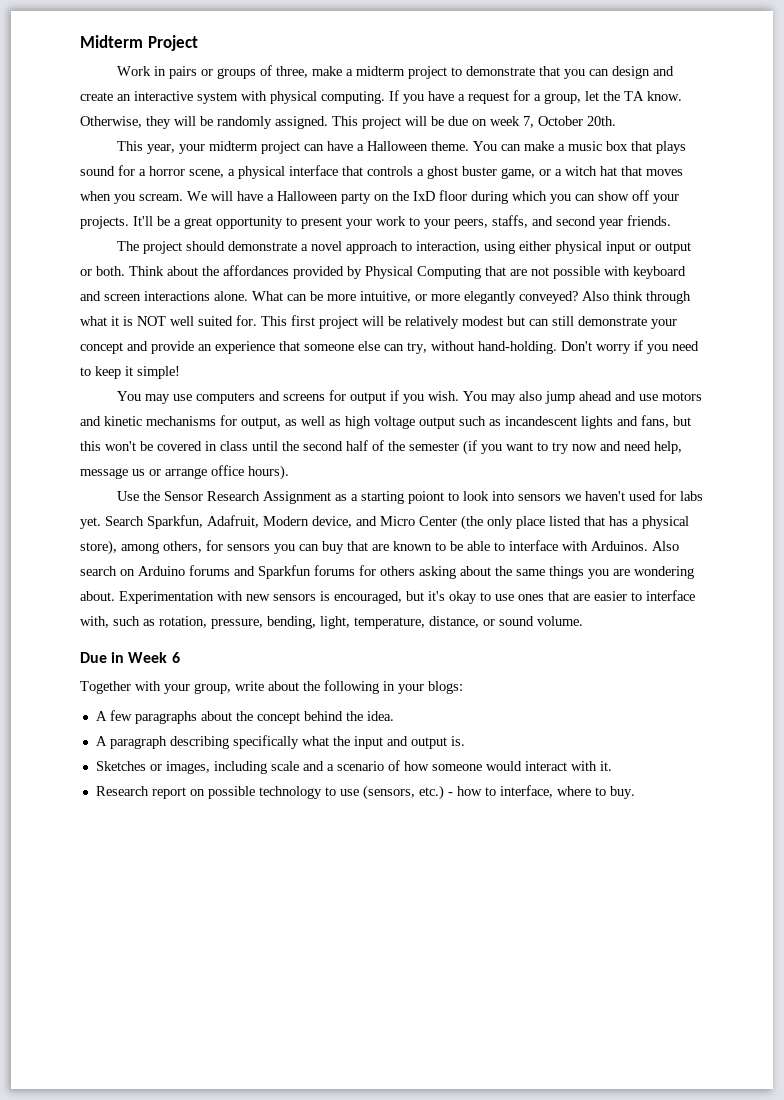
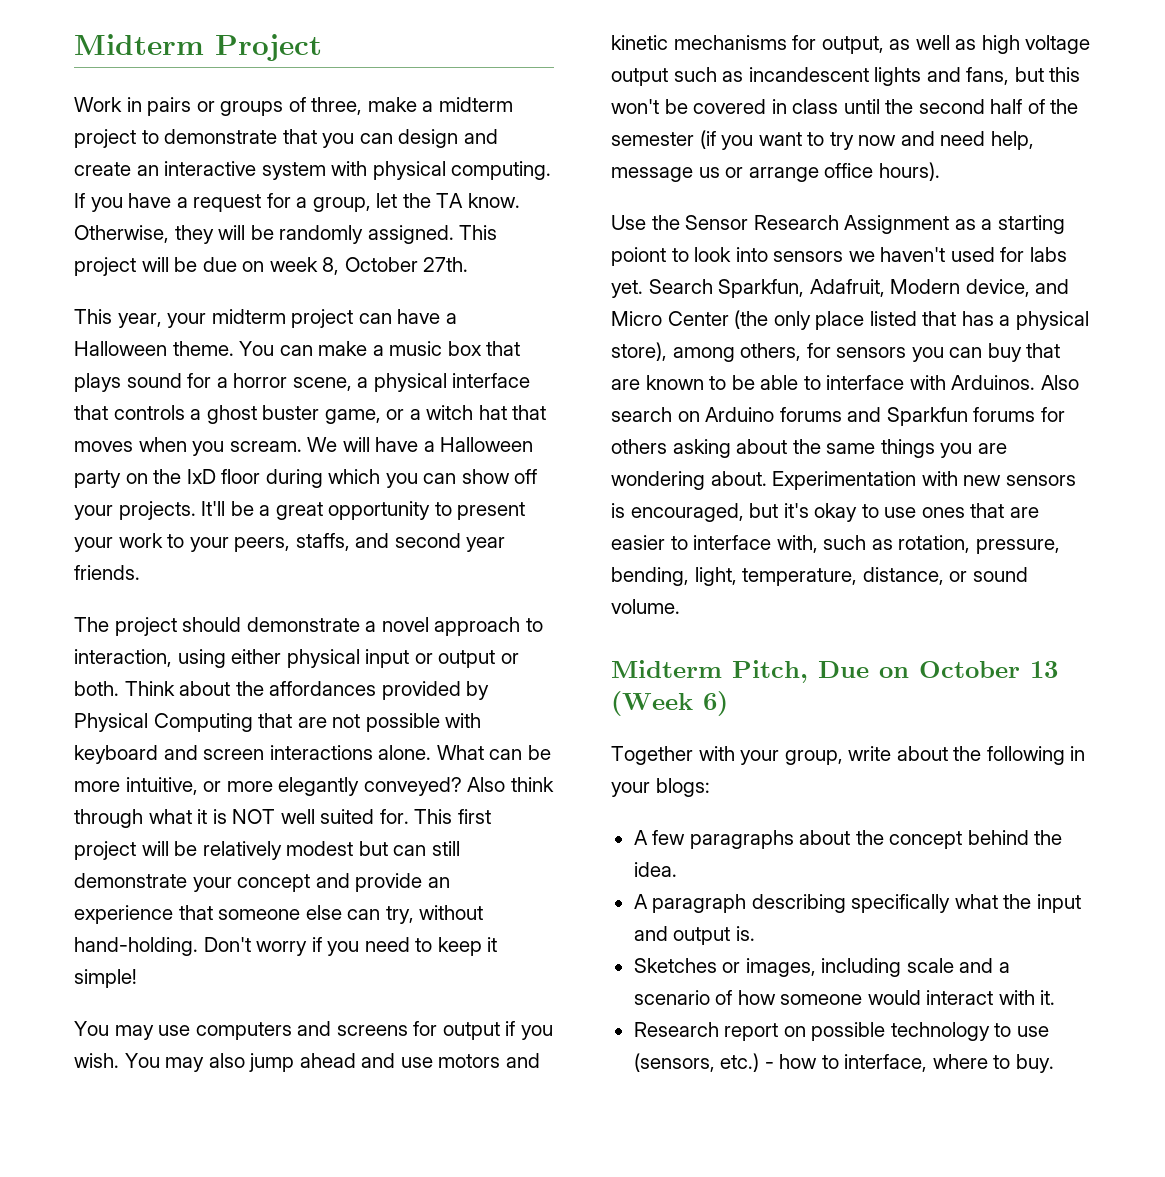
[523,116,616,128] 7, October 20th. -> [322,257,469,275] 8, October 27th.
[80,652,180,663] Due in Week 6 -> [611,660,1058,683] [611,691,728,716] Midterm Pitch, Due on October 13 (Week 6)

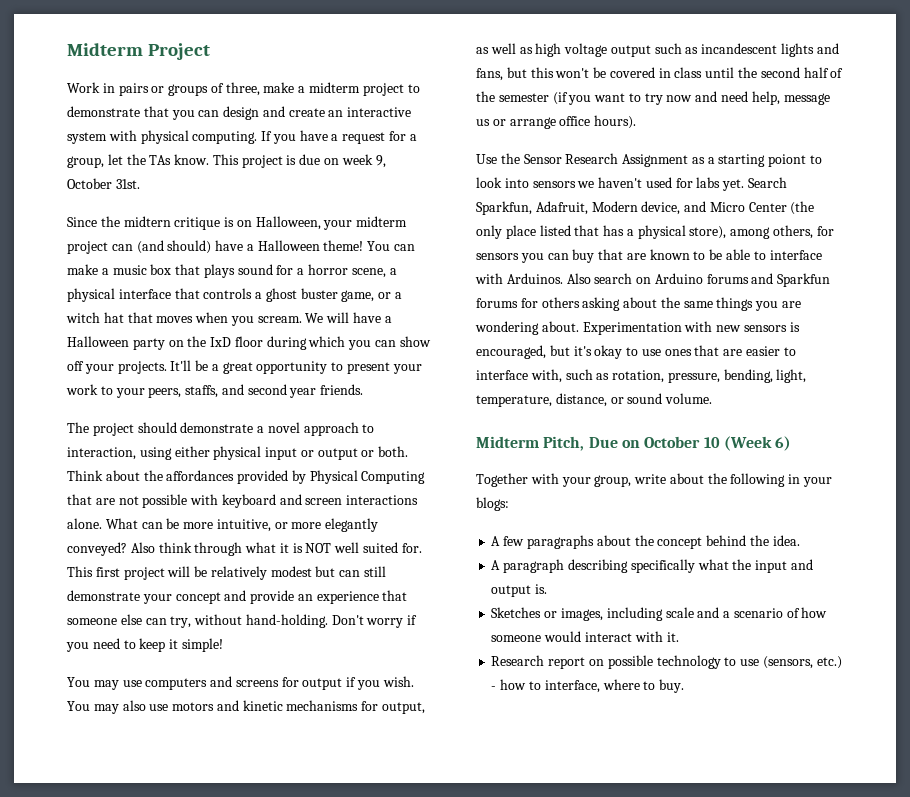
[436,193,520,208] [74,225,498,244] [74,257,469,276] [74,309,162,328] TA know. Otherwise, they will be randomly assigned. This project will be due on week 8, October 27th. // This year, -> [149,154,386,168] [67,178,140,189] [67,216,321,230] TAs know. This project is due on week 9, October 31st. // Since the midtern critique is on Halloween,
[397,309,457,324] [74,341,234,356] have a Halloween theme. -> [136,240,364,254] (and should) have a Halloween theme!
[249,1053,396,1072] jump ahead and -> (146, 705) none
[1030,661,1058,678] 13 -> [703,437,720,448] 10

